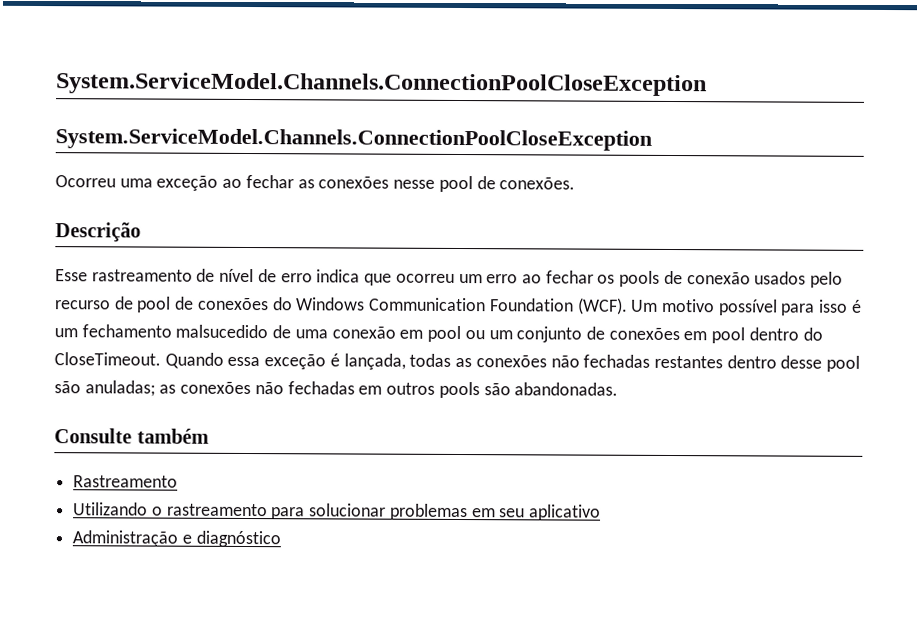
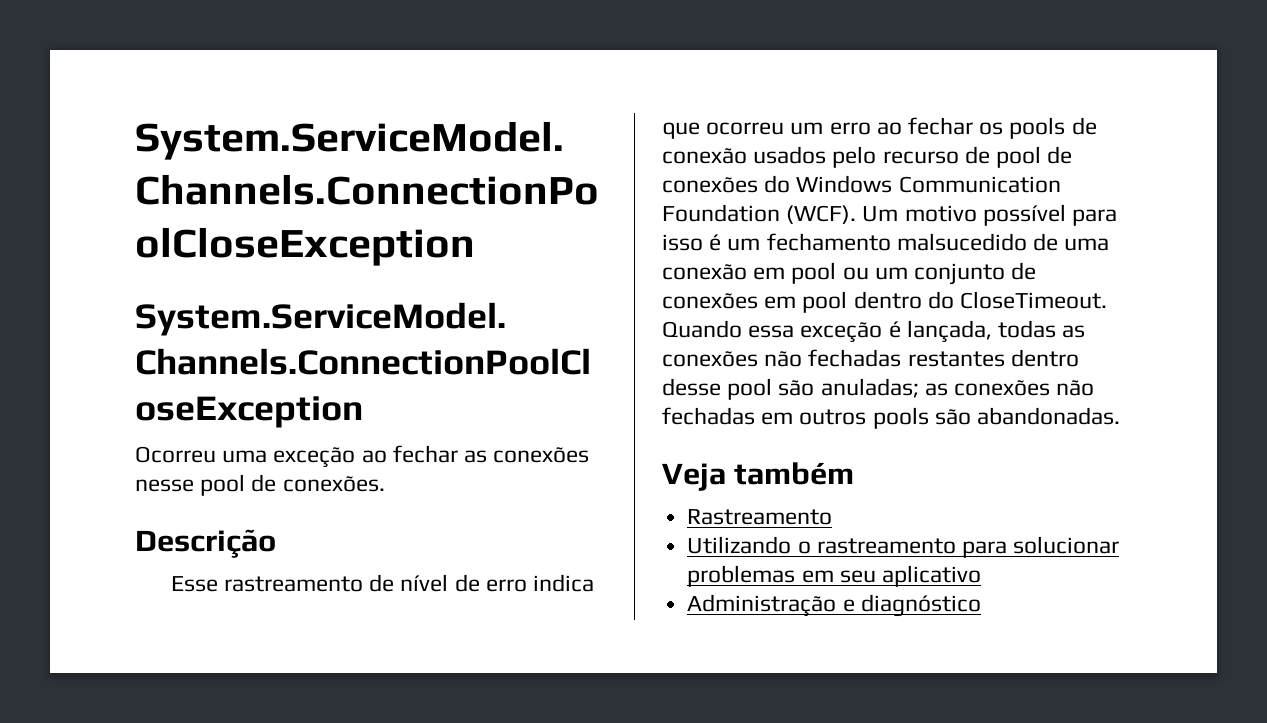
[54,428,132,444] Consulte -> [662,463,726,491] Veja

